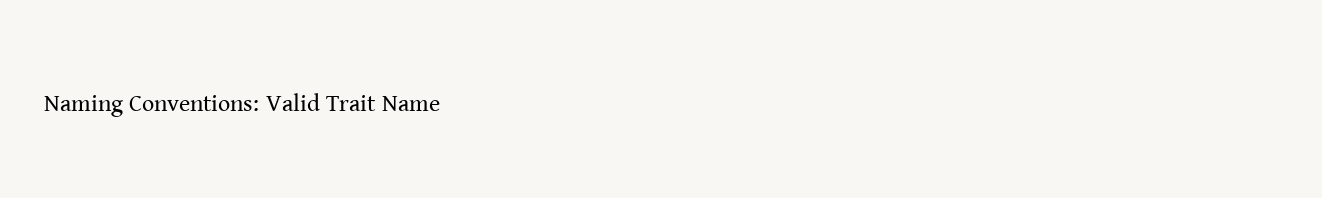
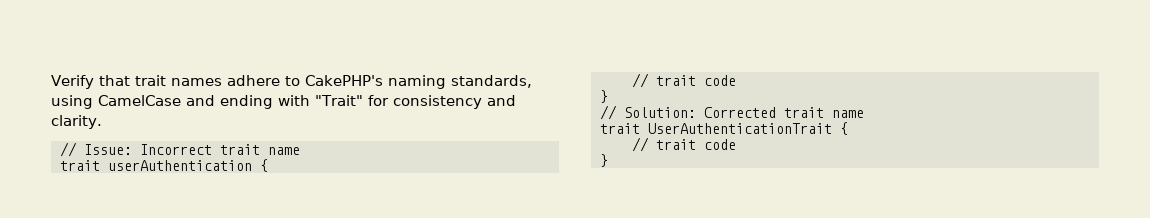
[44,93,440,117] Naming Conventions: Valid Trait Name -> [51,75,532,89] [51,95,516,109] [51,115,102,129] [60,142,300,157] [60,159,268,172] [632,73,736,88] [600,90,608,103] [600,105,864,120] [600,122,848,135] [632,137,736,152] [600,154,608,167] Verify that trait names adhere to CakePHP's naming standards, using CamelCase and ending with "Trait" for consistency and clarity. // // Issue: Incorrect trait name // trait userAuthentication { // // trait code // } // // Solution: Corrected trait name // trait UserAuthenticationTrait { // // trait code // }

